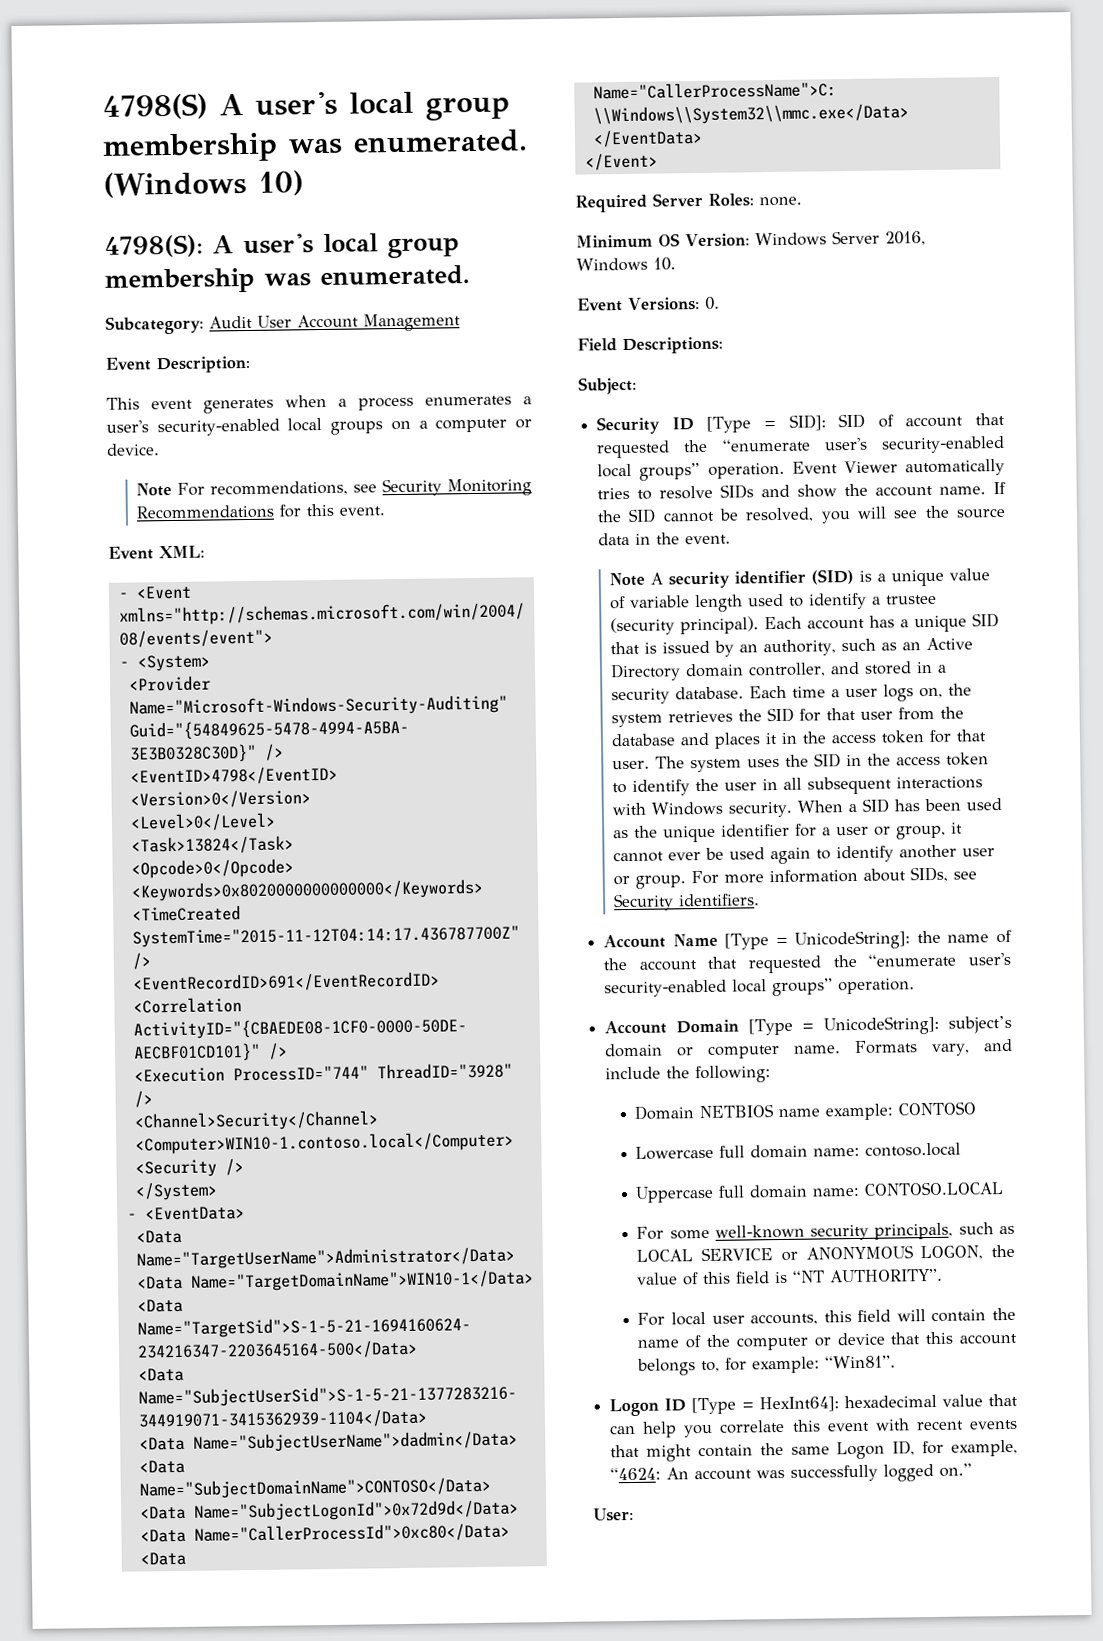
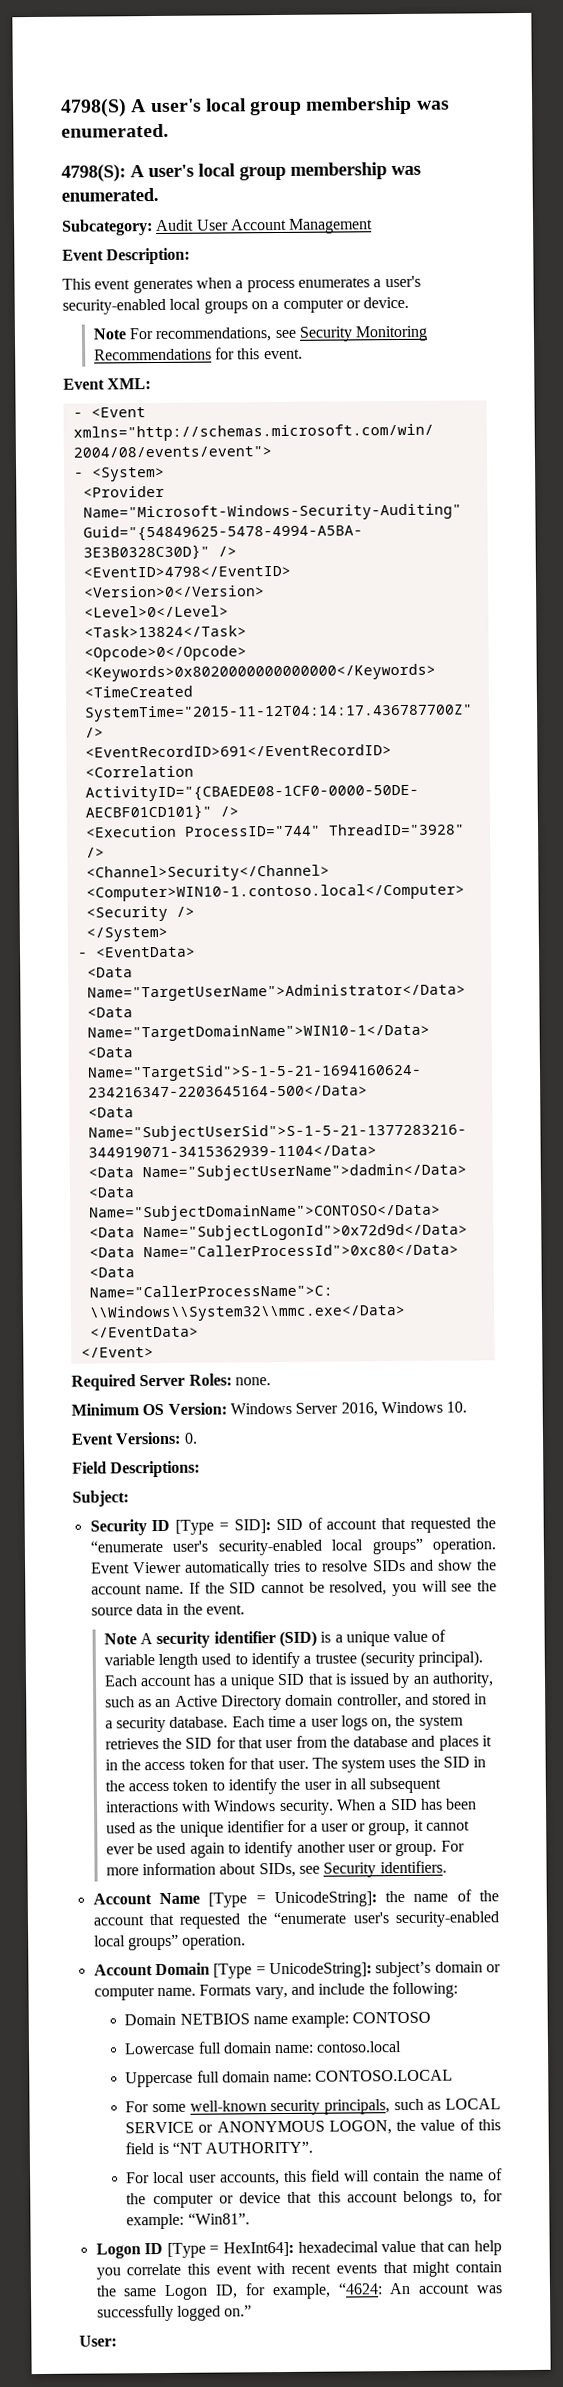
[103,170,304,198] (Windows 10) -> (169, 130) none

